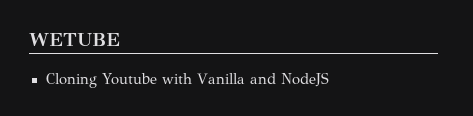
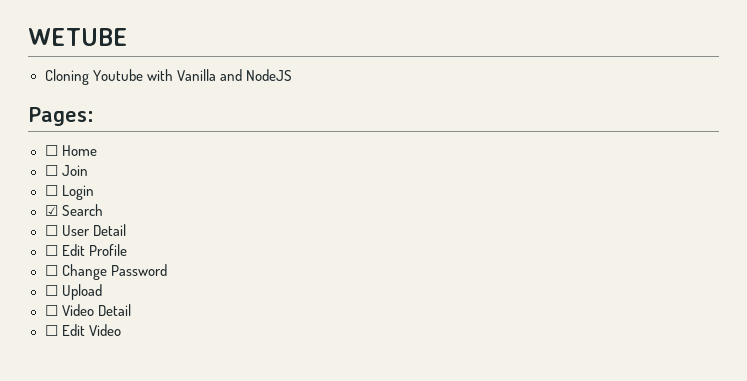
(330, 79) none -> [28,107,94,126] [44,145,97,156] [44,165,88,176] [44,185,94,200] [44,204,103,216] [44,224,126,236] [44,244,127,256] [44,264,167,280] [44,284,102,300] [44,304,131,316] [44,324,121,336] // Pages: // ☐ Home // ☐ Join // ☐ Login // ☑ Search // ☐ User Detail // ☐ Edit Profile // ☐ Change Password // ☐ Upload // ☐ Video Detail // ☐ Edit Video

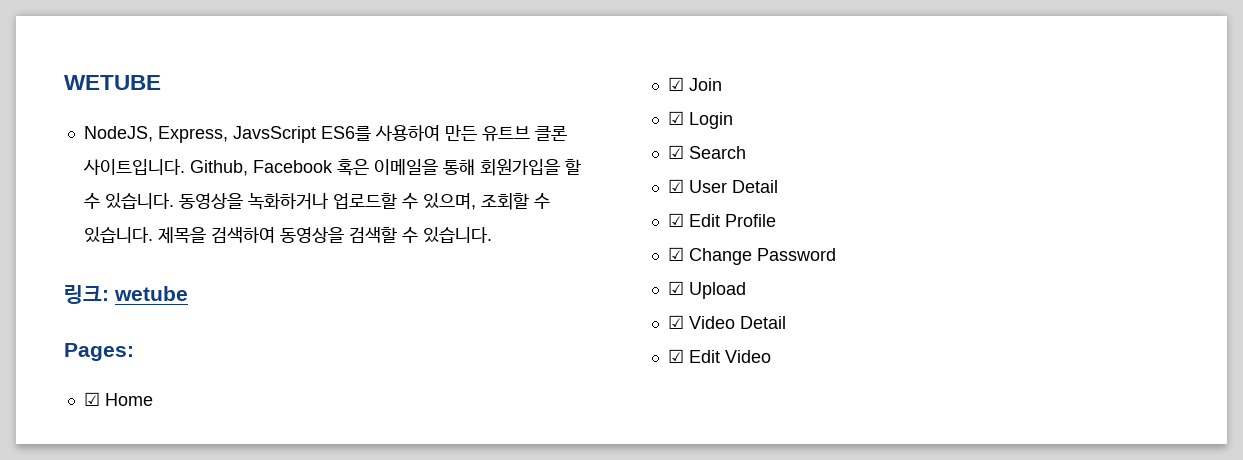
[44,69,292,85] Cloning Youtube with Vanilla and NodeJS -> [83,125,567,143] [82,159,581,176] [83,192,550,210] [83,227,492,244] [64,285,188,304] NodeJS, Express, JavsScript ES6를 사용하여 만든 유트브 클론 사이트입니다. Github, Facebook 혹은 이메일을 통해 회원가입을 할 수 있습니다. 동영상을 녹화하거나 업로드할 수 있으며, 조회할 수 있습니다. 제목을 검색하여 동영상을 검색할 수 있습니다. // 링크: wetube
[44,145,58,156] ☐ -> [83,392,100,406] ☑
[44,165,58,176] ☐ -> [667,77,684,91] ☑
[44,185,58,196] ☐ -> [667,111,684,125] ☑
[44,225,58,236] ☐ -> [667,179,684,193] ☑
[44,245,58,256] ☐ -> [667,213,684,227] ☑
[44,265,58,276] ☐ -> [667,247,684,261] ☑
[44,285,58,296] ☐ -> [667,281,684,295] ☑
[44,305,58,316] ☐ -> [667,315,684,329] ☑
[44,325,58,336] ☐ -> [667,349,684,363] ☑

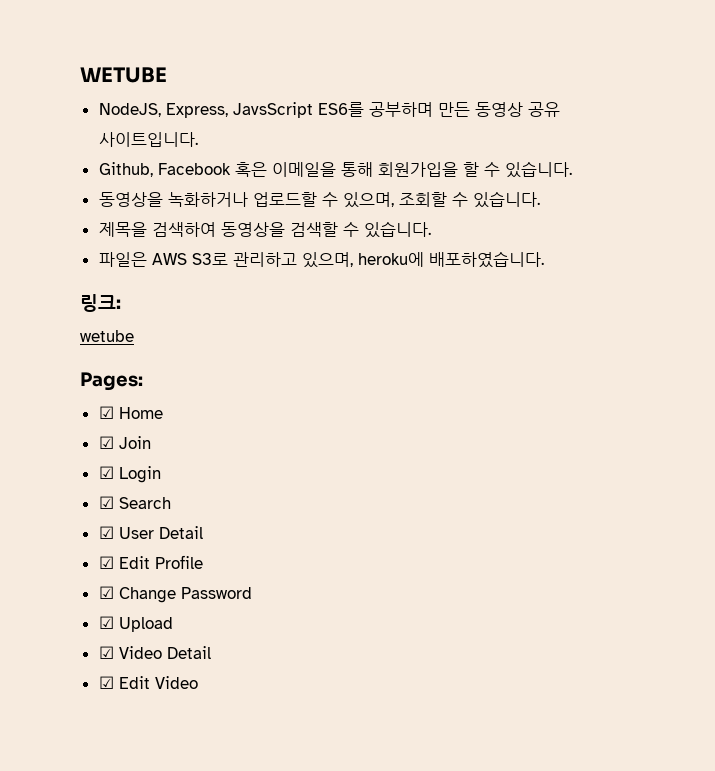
[374,125,567,141] 사용하여 만든 유트브 클론 -> [368,102,560,117] 공부하며 만든 동영상 공유
(185, 167) none -> (198, 139) //
(174, 201) none -> (572, 169) //
(153, 235) none -> (540, 199) //
(492, 235) none -> [98,251,544,268] // 파일은 AWS S3로 관리하고 있으며, heroku에 배포하였습니다.
(109, 294) none -> (121, 303) //

